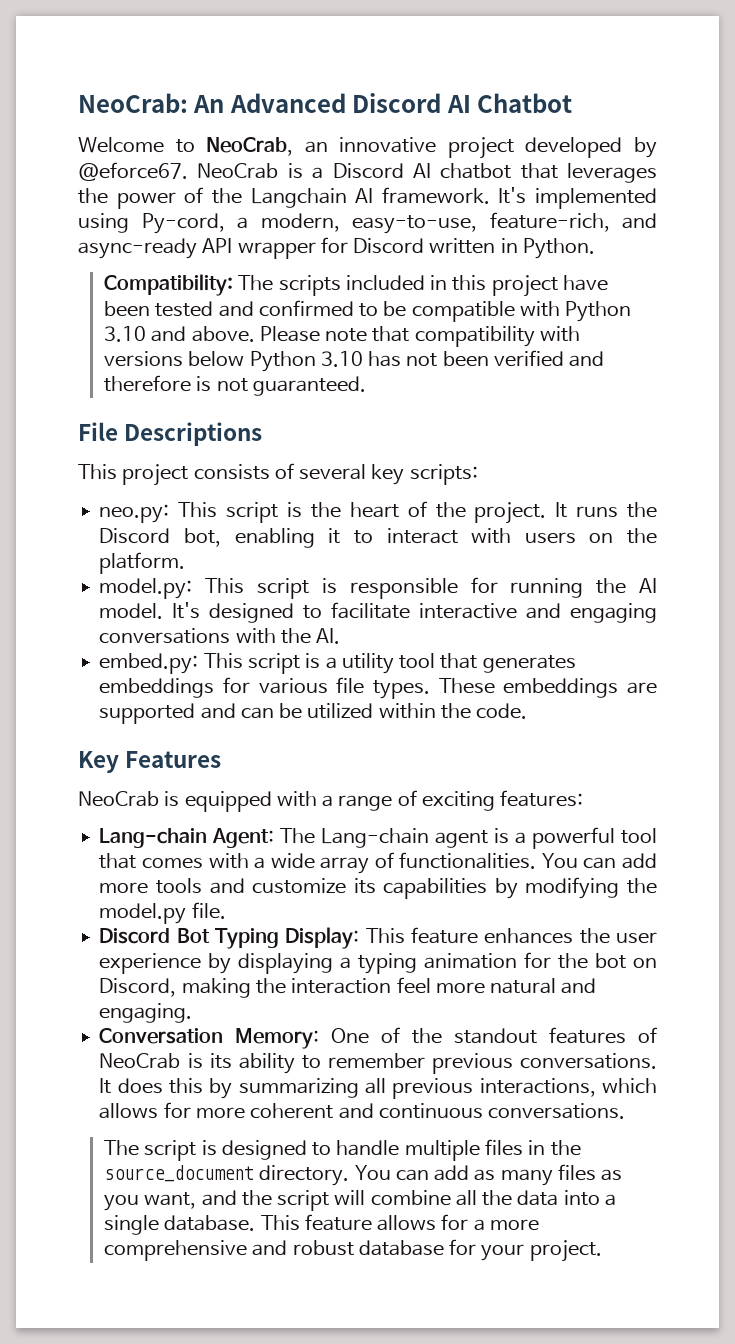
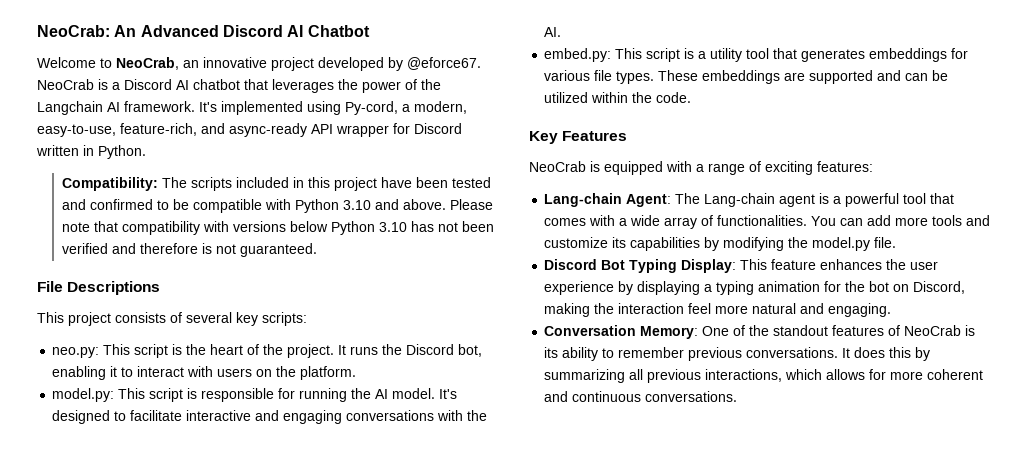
[104,1139,581,1161] [104,1164,623,1186] [104,1190,617,1211] [104,1214,539,1235] [104,1239,602,1262] // The script is designed to handle multiple files in the source_document directory. You can add as many files as you want, and the script will combine all the data into a single database. This feature allows for a more comprehensive and robust database for your project. -> (738, 396) none

